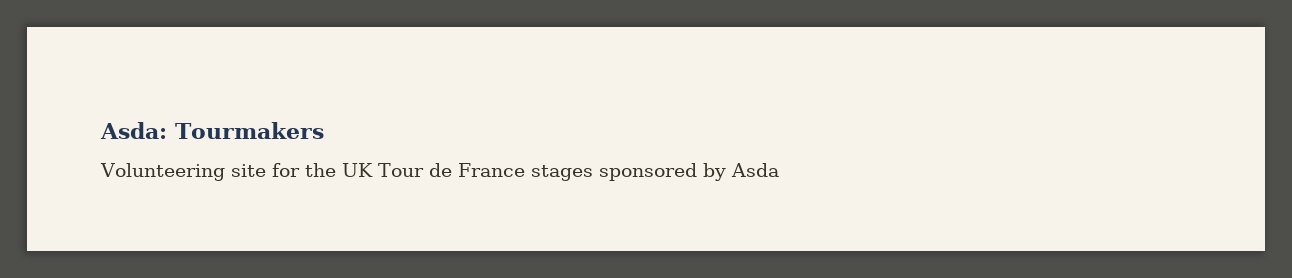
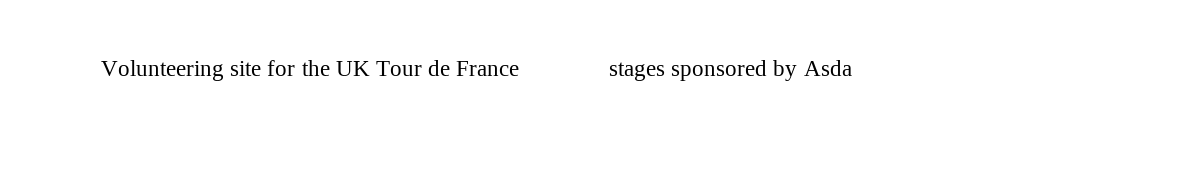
[100,122,324,139] Asda: Tourmakers // -> (101, 70) none

